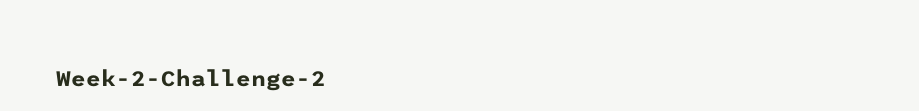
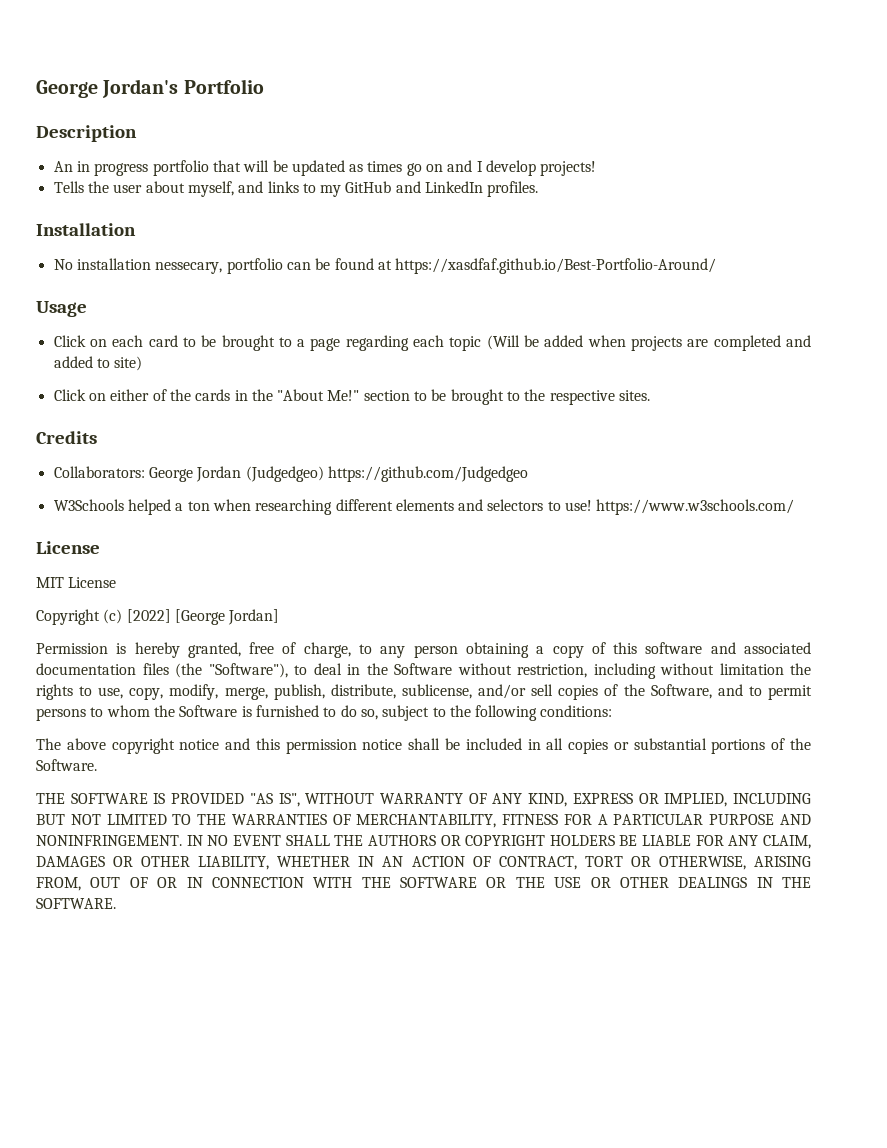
[56,69,326,91] Week-2-Challenge-2 -> [36,79,264,98] [36,125,137,142] [53,160,597,176] [53,181,539,197] [36,223,136,236] [53,258,717,274] [36,301,87,317] [53,335,812,351] [53,356,143,371] [53,389,651,405] [36,431,97,444] [53,466,528,482] [53,499,795,515] [36,541,100,554] [36,577,117,588] [36,609,280,625] [36,642,811,658] [36,663,811,679] [36,684,813,700] [36,705,613,721] [36,738,812,754] [36,759,97,771] [36,793,811,807] [36,814,811,828] [36,835,811,849] [36,856,812,870] [36,877,811,891] [36,898,116,909] George Jordan's Portfolio // Description // An in progress portfolio that will be updated as times go on and I develop projects! // Tells the user about myself, and links to my GitHub and LinkedIn profiles. // Installation // No installation nessecary, portfolio can be found at https://xasdfaf.github.io/Best-Portfolio-Around/ // Usage // Click on each card to be brought to a page regarding each topic (Will be added when projects are completed and added to site) // Click on either of the cards in the "About Me!" section to be brought to the respective sites. // Credits // Collaborators: George Jordan (Judgedgeo) https://github.com/Judgedgeo // W3Schools helped a ton when researching different elements and selectors to use! https://www.w3schools.com/ // License // MIT License // Copyright (c) [2022] [George Jordan] // Permission is hereby granted, free of charge, to any person obtaining a copy of this software and associated documentation files (the "Software"), to deal in the Software without restriction, including without limitation the rights to use, copy, modify, merge, publish, distribute, sublicense, and/or sell copies of the Software, and to permit persons to whom the Software is furnished to do so, subject to the following conditions: // The above copyright notice and this permission notice shall be included in all copies or substantial portions of the Software. // THE SOFTWARE IS PROVIDED "AS IS", WITHOUT WARRANTY OF ANY KIND, EXPRESS OR IMPLIED, INCLUDING BUT NOT LIMITED TO THE WARRANTIES OF MERCHANTABILITY, FITNESS FOR A PARTICULAR PURPOSE AND NONINFRINGEMENT. IN NO EVENT SHALL THE AUTHORS OR COPYRIGHT HOLDERS BE LIABLE FOR ANY CLAIM, DAMAGES OR OTHER LIABILITY, WHETHER IN AN ACTION OF CONTRACT, TORT OR OTHERWISE, ARISING FROM, OUT OF OR IN CONNECTION WITH THE SOFTWARE OR THE USE OR OTHER DEALINGS IN THE SOFTWARE.

